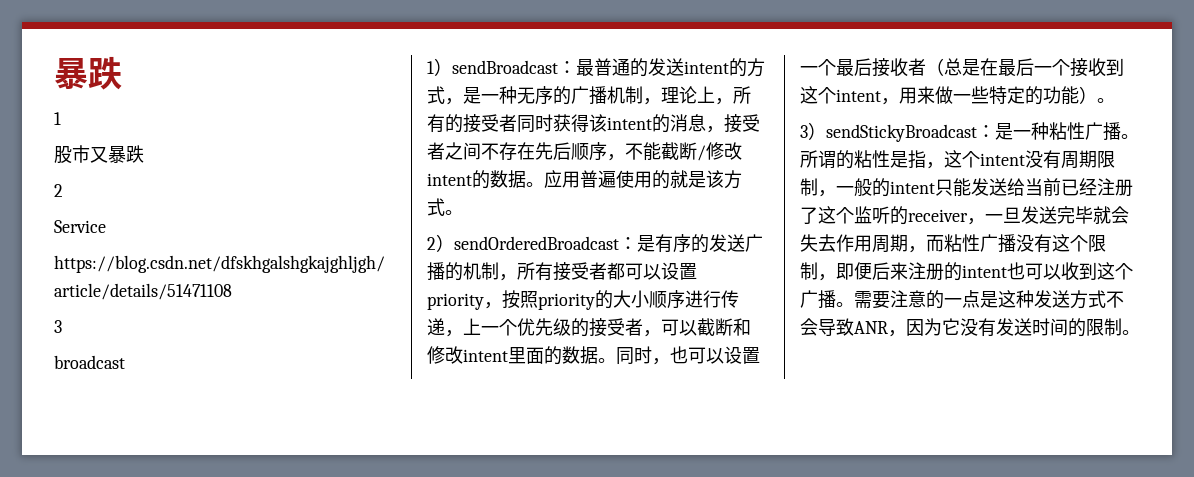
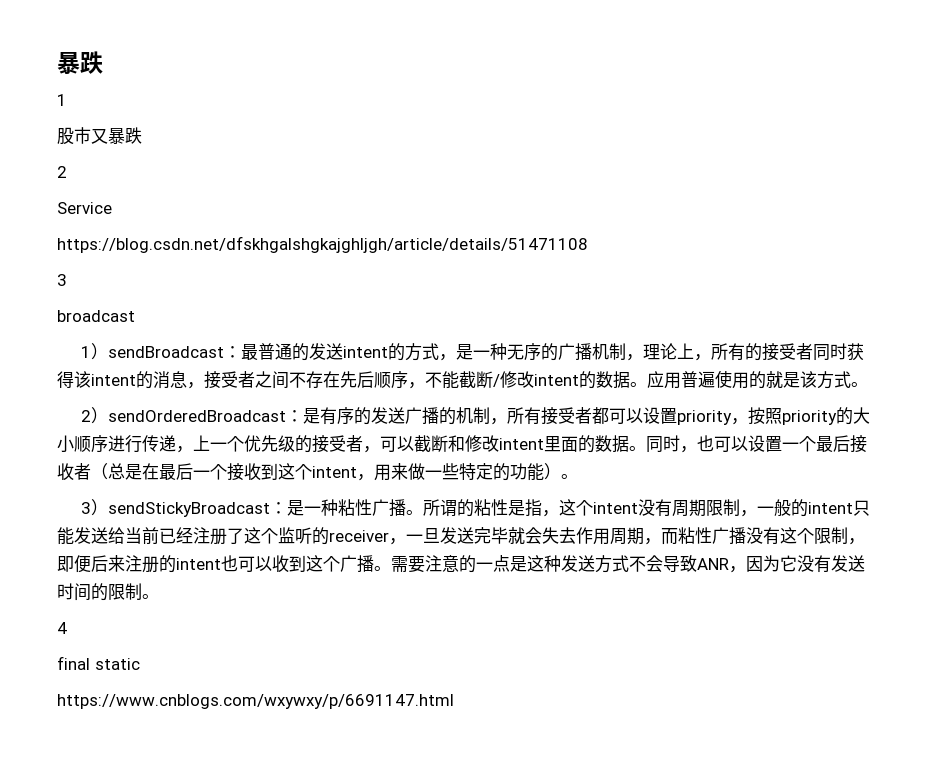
(1140, 332) none -> [57,622,67,634] [57,656,140,670] [57,694,454,709] // 4 // final static // https://www.cnblogs.com/wxywxy/p/6691147.html

